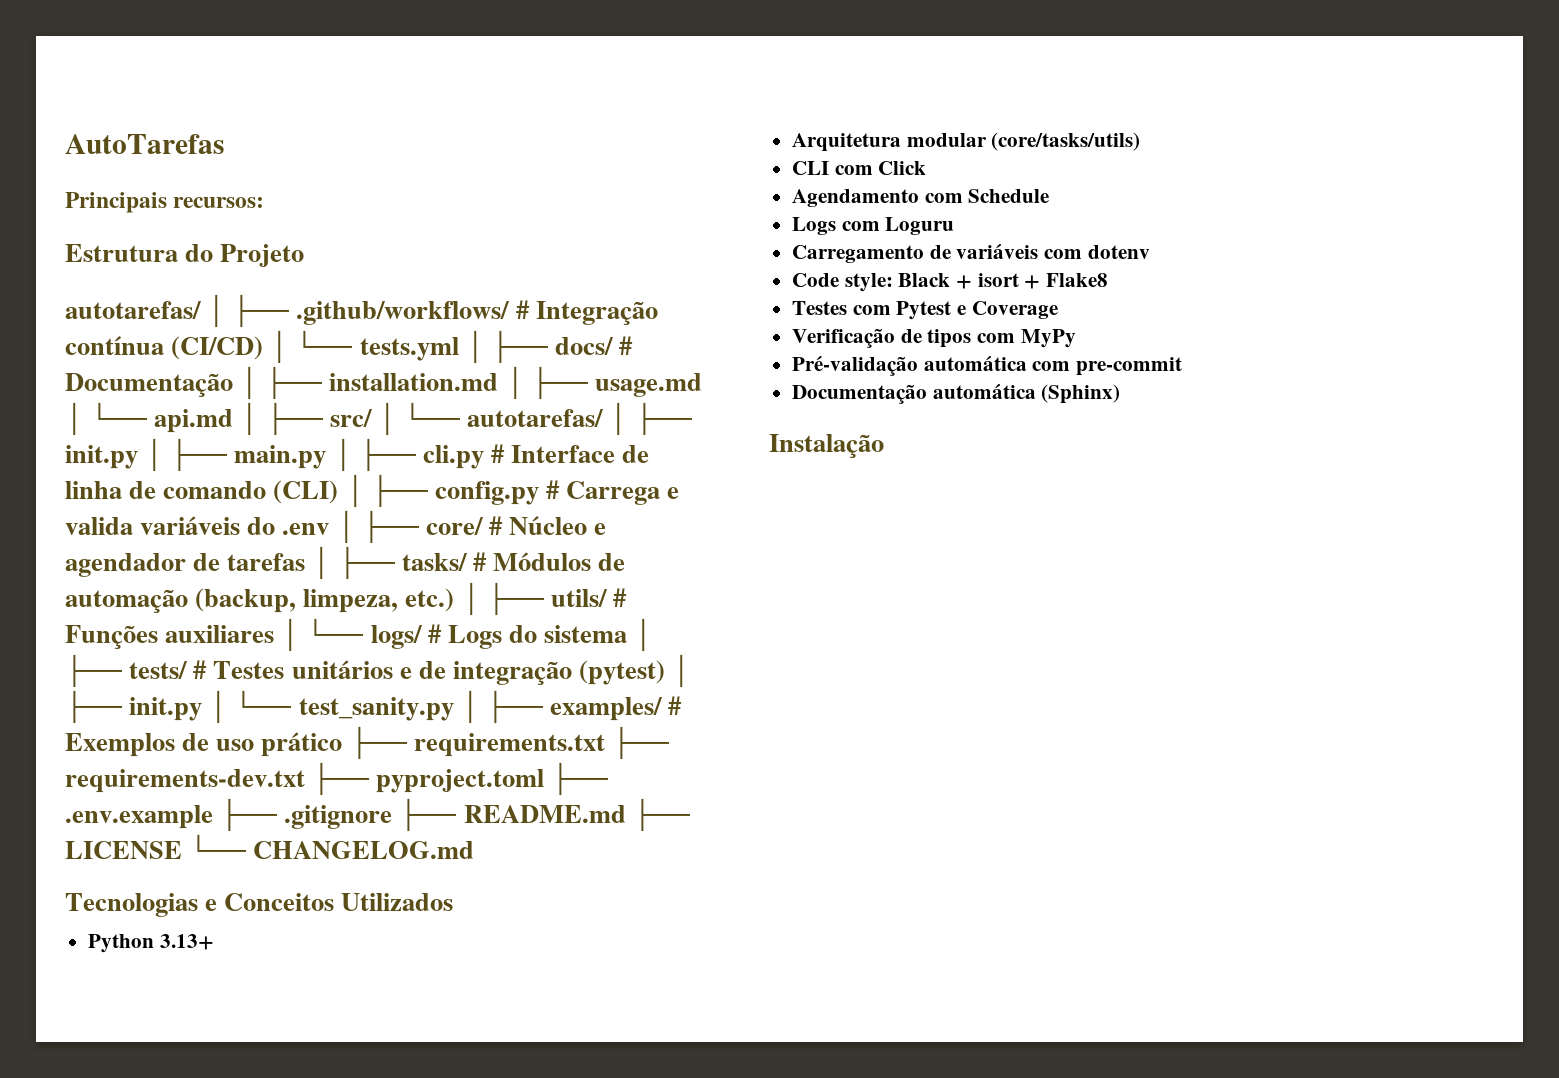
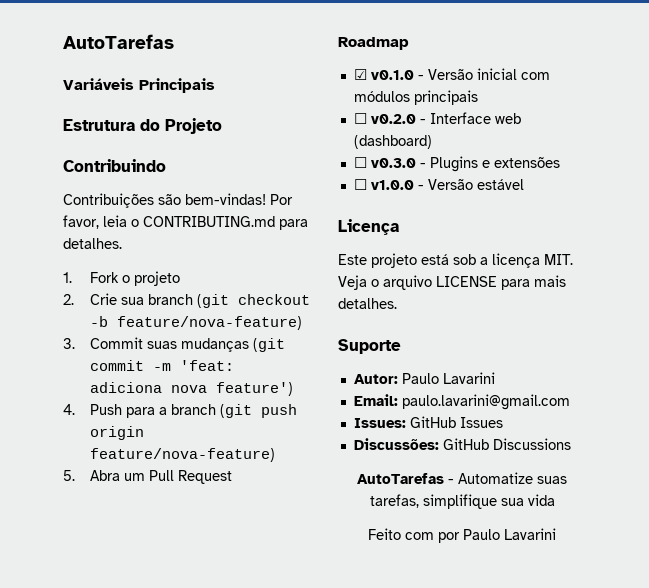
(224, 144) none -> [63,78,134,90] Variáveis
[173,197,265,208] recursos: -> (215, 85) none
[65,294,658,328] [65,330,634,364] [65,366,702,400] [65,402,693,436] [65,438,650,472] [65,474,680,508] [65,510,607,544] [65,546,626,580] [65,582,628,616] [65,618,653,652] [65,654,691,688] [65,690,683,724] [65,726,670,760] [65,762,610,796] [65,798,691,832] [65,834,475,859] [65,893,454,917] [88,934,214,953] [792,132,1141,152] [792,161,927,175] [792,189,1050,207] [792,217,955,235] [792,243,1150,263] [792,273,1109,292] [792,301,1058,320] [792,329,1076,348] [792,355,1183,376] [792,383,1121,404] [769,434,884,458] autotarefas/ │ ├── .github/workflows/ # Integração contínua (CI/CD) │ └── tests.yml │ ├── docs/ # Documentação │ ├── installation.md │ ├── usage.md │ └── api.md │ ├── src/ │ └── autotarefas/ │ ├── init.py │ ├── main.py │ ├── cli.py # Interface de linha de comando (CLI) │ ├── config.py # Carrega e valida variáveis do .env │ ├── core/ # Núcleo e agendador de tarefas │ ├── tasks/ # Módulos de automação (backup, limpeza, etc.) │ ├── utils/ # Funções auxiliares │ └── logs/ # Logs do sistema │ ├── tests/ # Testes unitários e de integração (pytest) │ ├── init.py │ └── test_sanity.py │ ├── examples/ # Exemplos de uso prático ├── requirements.txt ├── requirements-dev.txt ├── pyproject.toml ├── .env.example ├── .gitignore ├── README.md ├── LICENSE └── CHANGELOG.md // Tecnologias e Conceitos Utilizados // Python 3.13+ // Arquitetura modular (core/tasks/utils) // CLI com Click // Agendamento com Schedule // Logs com Loguru // Carregamento de variáveis com dotenv // Code style: Black + isort + Flake8 // Testes com Pytest e Coverage // Verificação de tipos com MyPy // Pré-validação automática com pre-commit // Documentação automática (Sphinx) // Instalação -> [63,159,166,172] [63,193,293,208] [63,215,308,230] [63,238,122,249] [63,271,180,286] [63,293,310,308] [89,316,302,330] [63,337,285,352] [89,360,234,371] [89,382,293,396] [63,404,297,418] [89,426,144,440] [89,448,275,462] [63,470,232,484] [338,37,409,50] [353,68,550,80] [353,90,478,105] [353,112,521,124] [353,135,432,149] [353,156,560,172] [353,179,524,190] [338,219,399,235] [338,253,573,268] [338,275,566,290] [338,298,397,309] [338,339,401,354] [353,372,495,384] [353,394,570,410] [353,416,503,428] [353,438,571,450] [357,472,567,484] [369,494,555,509] [368,528,556,543] Contribuindo // Contribuições são bem-vindas! Por favor, leia o CONTRIBUTING.md para detalhes. // 1. Fork o projeto // 2. Crie sua branch (git checkout -b feature/nova-feature) // 3. Commit suas mudanças (git commit -m 'feat: adiciona nova feature') // 4. Push para a branch (git push origin feature/nova-feature) // 5. Abra um Pull Request // Roadmap // ☑ v0.1.0 - Versão inicial com módulos principais // ☐ v0.2.0 - Interface web (dashboard) // ☐ v0.3.0 - Plugins e extensões // ☐ v1.0.0 - Versão estável // Licença // Este projeto está sob a licença MIT. Veja o arquivo LICENSE para mais detalhes. // Suporte // Autor: Paulo Lavarini // Email: paulo.lavarini@gmail.com // Issues: GitHub Issues // Discussões: GitHub Discussions // AutoTarefas - Automatize suas tarefas, simplifique sua vida // Feito com por Paulo Lavarini

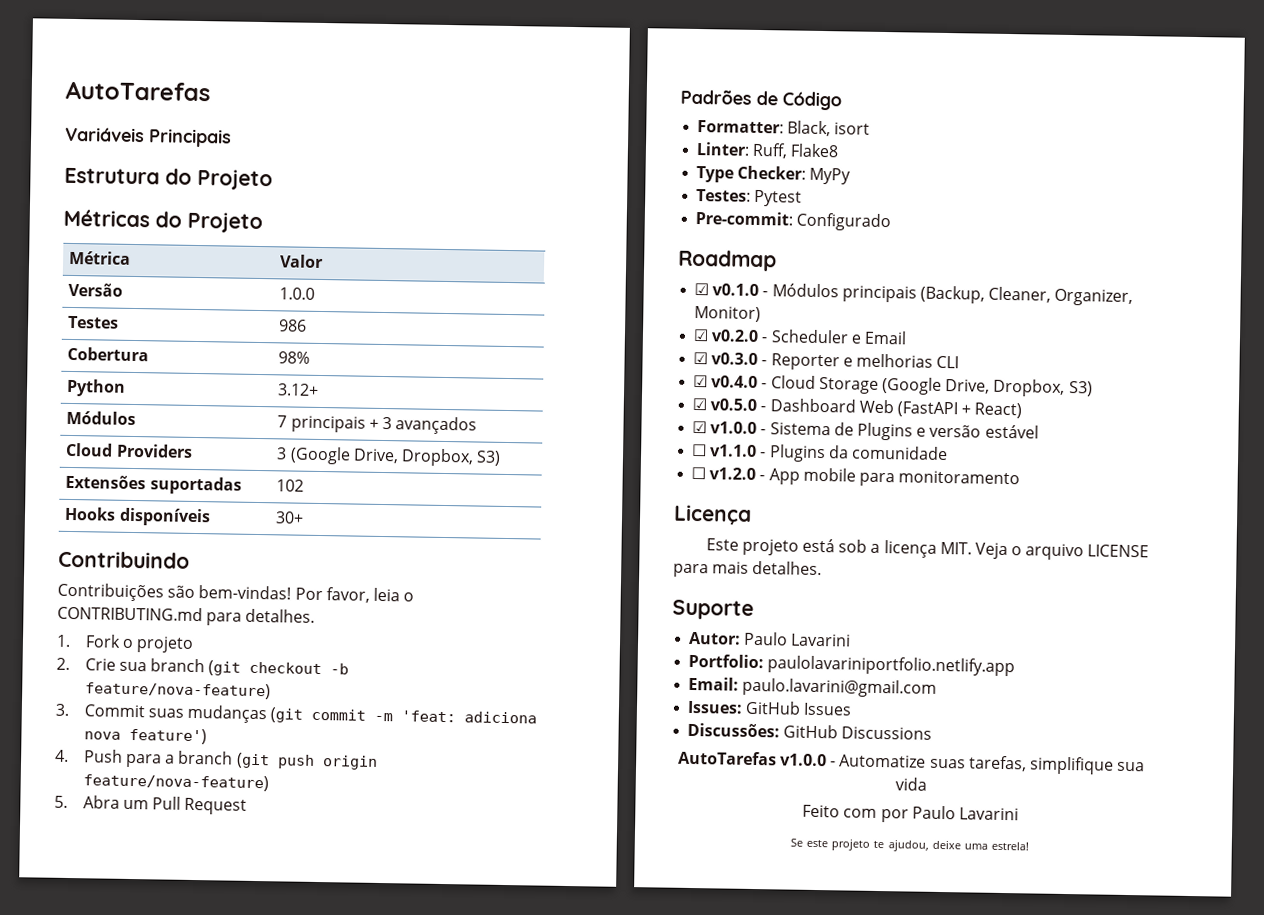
(222, 126) none -> [63,208,263,234] [69,250,132,265] [280,254,324,269] [68,282,124,297] [279,287,316,300] [68,315,120,329] [278,319,308,332] [67,346,150,362] [278,351,311,364] [66,378,127,397] [277,383,320,396] [66,410,137,426] [277,415,478,435] [65,442,193,458] [276,446,502,467] [65,474,242,495] [276,479,305,492] [64,506,211,527] [275,511,305,524] // Métricas do Projeto // Métrica | Valor // Versão | 1.0.0 // Testes | 986 // Cobertura | 98% // Python | 3.12+ // Módulos | 7 principais + 3 avançados // Cloud Providers | 3 (Google Drive, Dropbox, S3) // Extensões suportadas | 102 // Hooks disponíveis | 30+
[338,37,409,50] [353,68,550,80] [353,90,478,105] [353,112,521,124] [353,135,432,149] [353,156,560,172] [353,179,524,190] Roadmap // ☑ v0.1.0 - Versão inicial com módulos principais // ☐ v0.2.0 - Interface web (dashboard) // ☐ v0.3.0 - Plugins e extensões // ☐ v1.0.0 - Versão estável -> [680,89,842,111] [697,120,871,137] [696,142,840,159] [696,165,852,185] [696,188,803,207] [695,210,892,232] [678,249,777,272] [694,282,1134,307] [694,305,762,323] [693,328,907,345] [693,351,960,371] [693,374,1093,397] [692,397,1023,419] [692,420,1039,441] [692,443,948,463] [691,466,1021,487] Padrões de Código // Formatter: Black, isort // Linter: Ruff, Flake8 // Type Checker: MyPy // Testes: Pytest // Pre-commit: Configurado // Roadmap // ☑ v0.1.0 - Módulos principais (Backup, Cleaner, Organizer, Monitor) // ☑ v0.2.0 - Scheduler e Email // ☑ v0.3.0 - Reporter e melhorias CLI // ☑ v0.4.0 - Cloud Storage (Google Drive, Dropbox, S3) // ☑ v0.5.0 - Dashboard Web (FastAPI + React) // ☑ v1.0.0 - Sistema de Plugins e versão estável // ☐ v1.1.0 - Plugins da comunidade // ☐ v1.2.0 - App mobile para monitoramento
(495, 378) none -> [688,653,1016,677] // Portfolio: paulolavariniportfolio.netlify.app
(444, 478) none -> [780,753,828,767] v1.0.0
(556, 534) none -> [789,838,1030,852] // Se este projeto te ajudou, deixe uma estrela!

